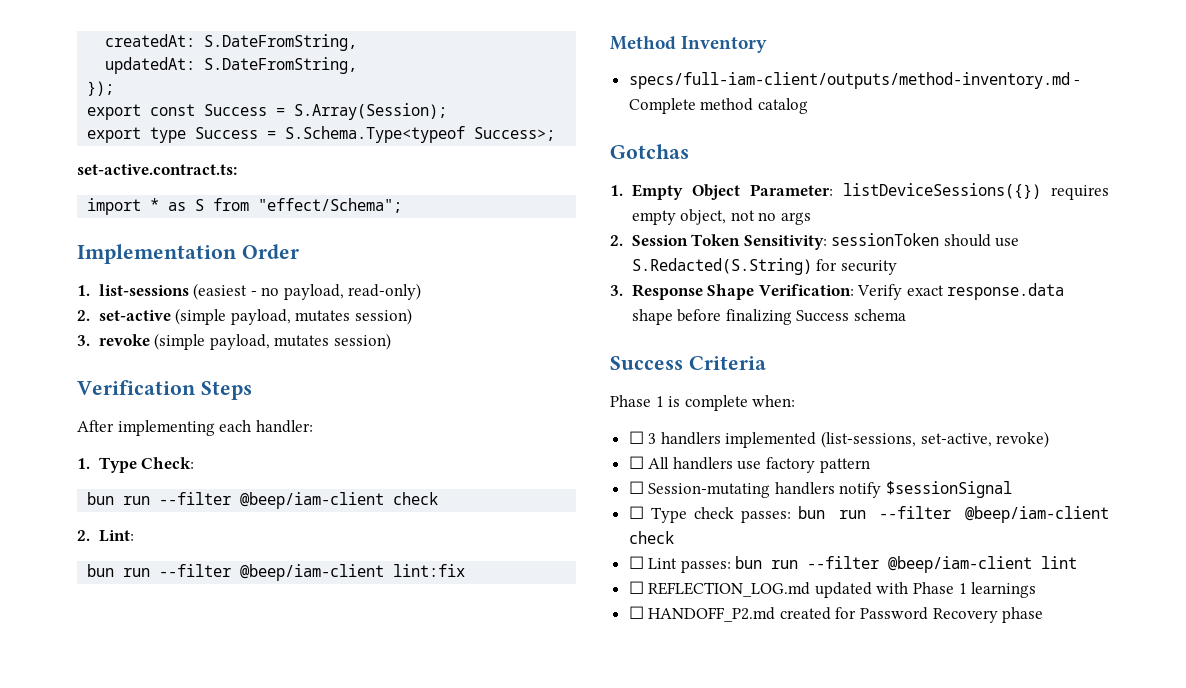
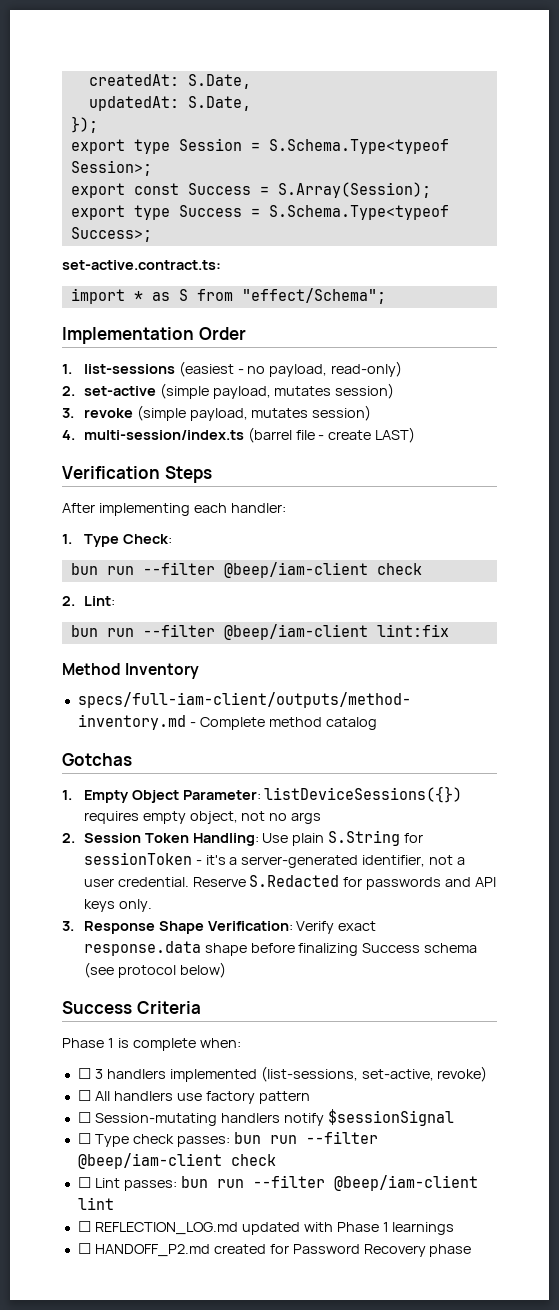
[204,34,358,51] S.DateFromString, -> [187,74,251,89] S.Date,
[204,57,358,74] S.DateFromString, -> [187,96,251,111] S.Date,
(115, 88) none -> [70,138,449,154] [70,160,152,176] // export type Session = S.Schema.Type<typeof Session>;
(391, 341) none -> [62,427,416,443] // 4. multi-session/index.ts (barrel file - create LAST)
[743,233,1020,250] [631,258,897,275] Sensitivity: sessionToken should use S.Redacted(S.String) for security -> [192,830,424,846] [83,852,466,868] [83,875,497,890] [83,899,152,912] Handling: Use plain S.String for sessionToken - it's a server-generated identifier, not a user credential. Reserve S.Redacted for passwords and API keys only.
(906, 315) none -> [83,962,226,978] (see protocol below)

